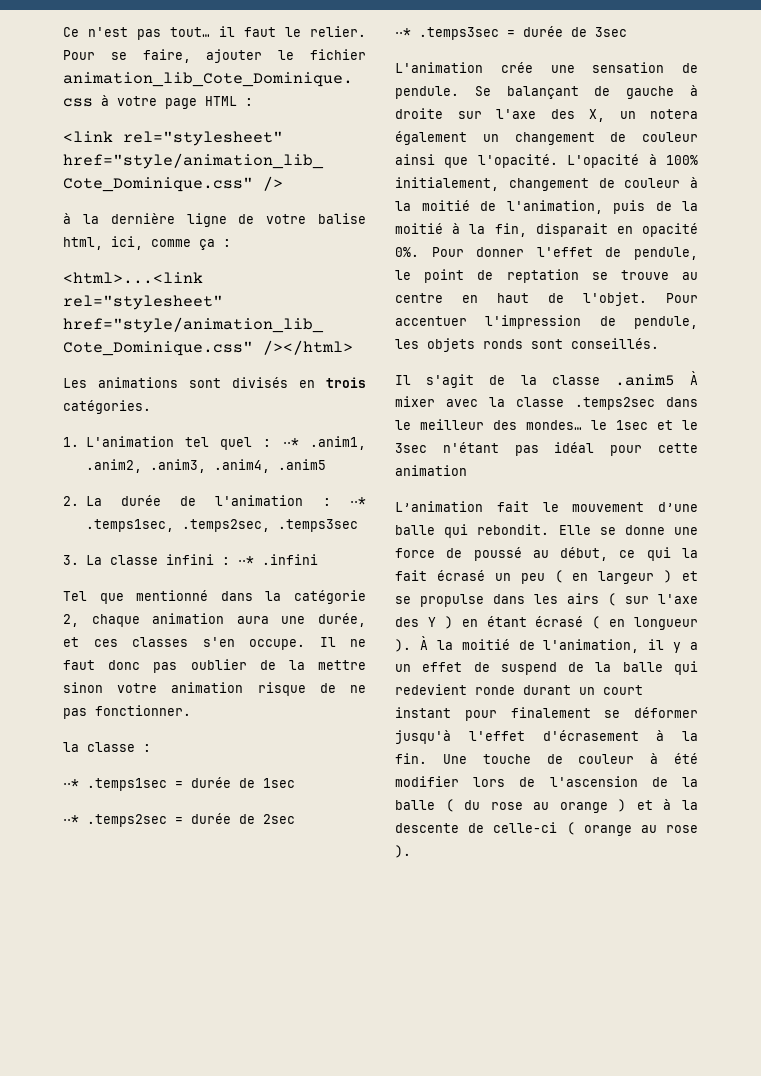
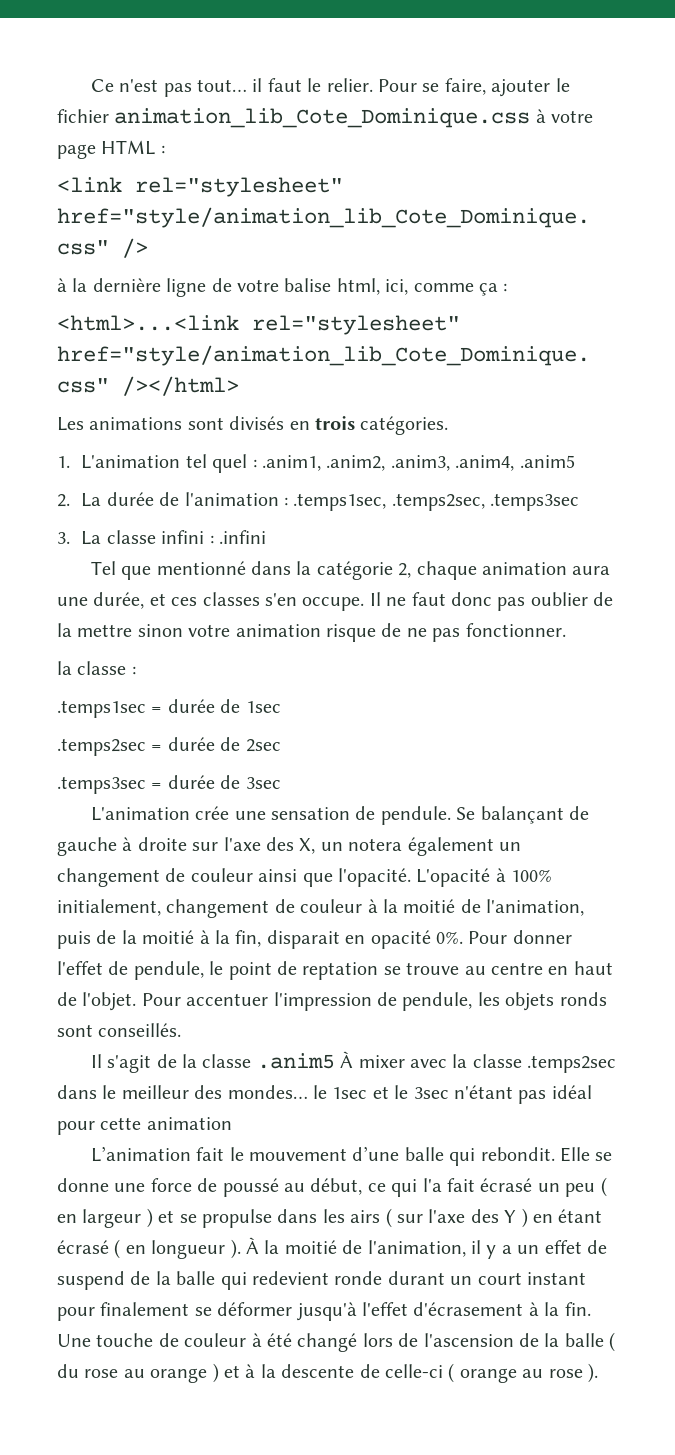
[282,438,299,447] ⋅⋅* -> (257, 463) none
[350,497,366,506] ⋅⋅* -> (288, 501) none
[237,556,254,565] ⋅⋅* -> (214, 539) none
[63,779,79,788] ⋅⋅* -> (136, 670) none
[63,815,79,824] ⋅⋅* -> (281, 707) none
[395,28,411,37] ⋅⋅* -> (281, 745) none
[682,548,698,558] la -> [422,1178,442,1192] l'a
[395,776,459,787] modifier -> [297,1333,358,1352] changé

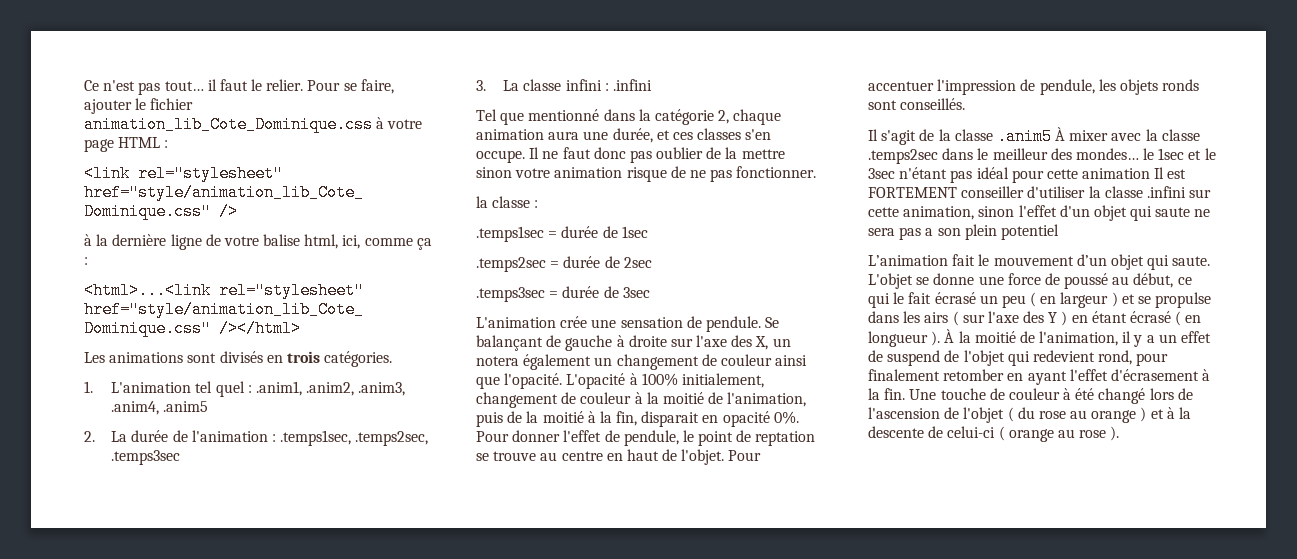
(232, 1123) none -> [1154,167,1187,179] [868,186,1212,198] [868,205,1211,221] [868,224,1059,240] Il est FORTEMENT conseiller d'utiliser la classe .infini sur cette animation, sinon l'effet d'un objet qui saute ne sera pas a son plein potentiel
[352,1146,591,1166] d’une balle qui rebondit. Elle -> [1076,254,1211,270] [868,273,913,289] d’un objet qui saute. L'objet
[422,1178,442,1192] l'a -> [893,292,905,304] le
[155,1271,586,1290] [57,1302,357,1321] la balle qui redevient ronde durant un court instant pour finalement se déformer jusqu'à -> [963,350,1169,366] [868,369,1067,385] l'objet qui redevient rond, pour finalement retomber en ayant
[544,1333,604,1347] la balle -> [963,407,1005,423] l'objet
[385,1364,443,1378] celle-ci -> [947,426,996,438] celui-ci

